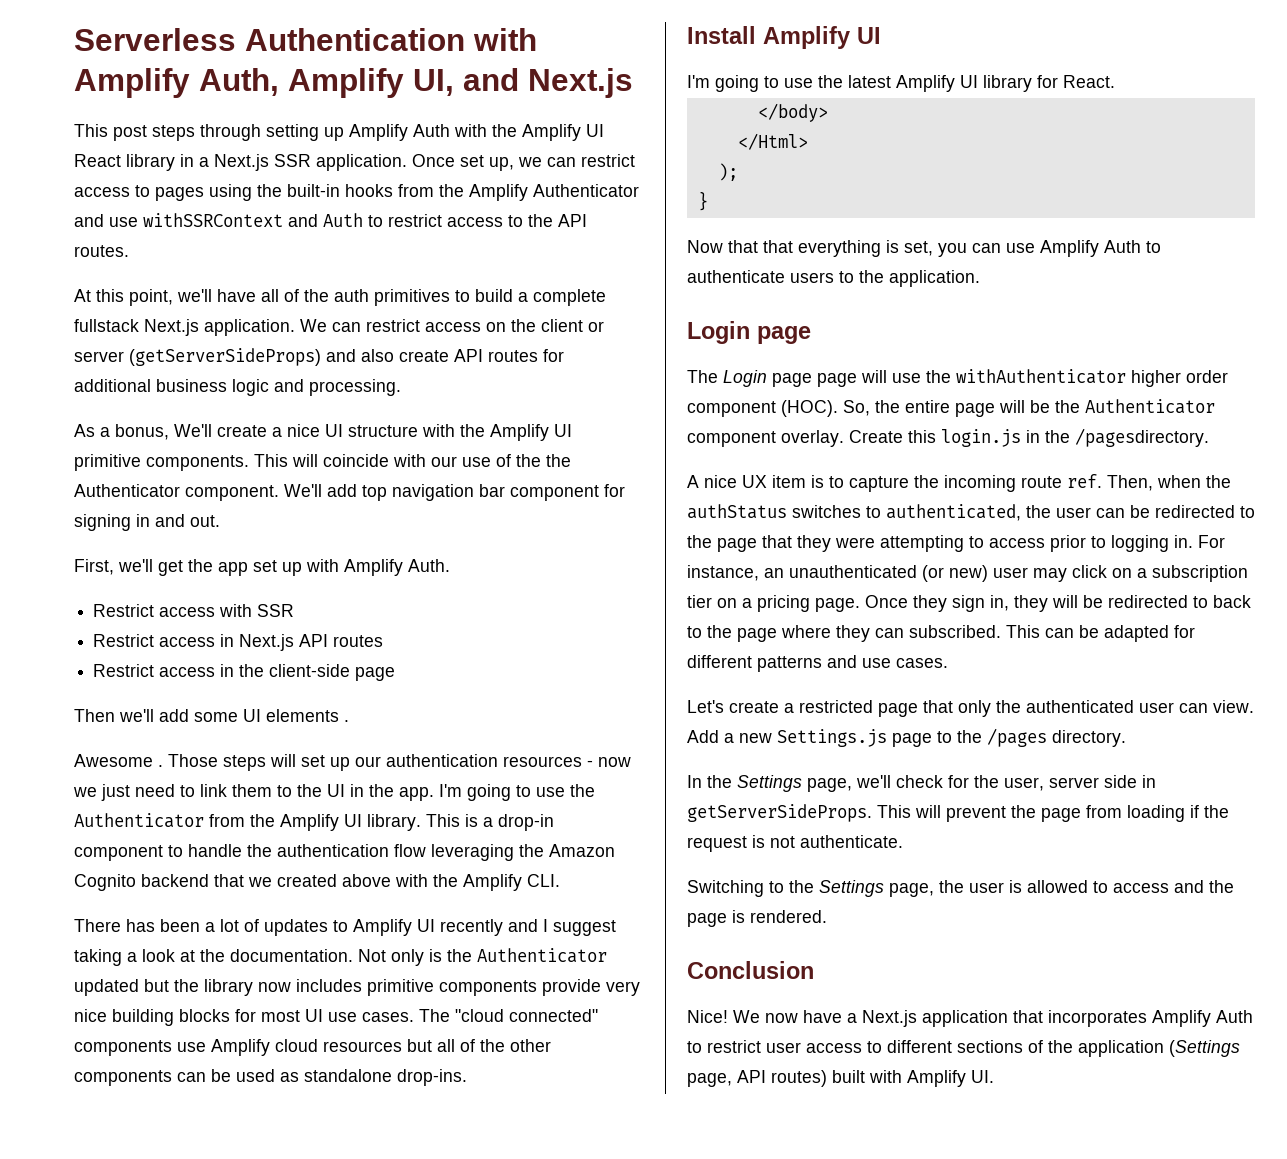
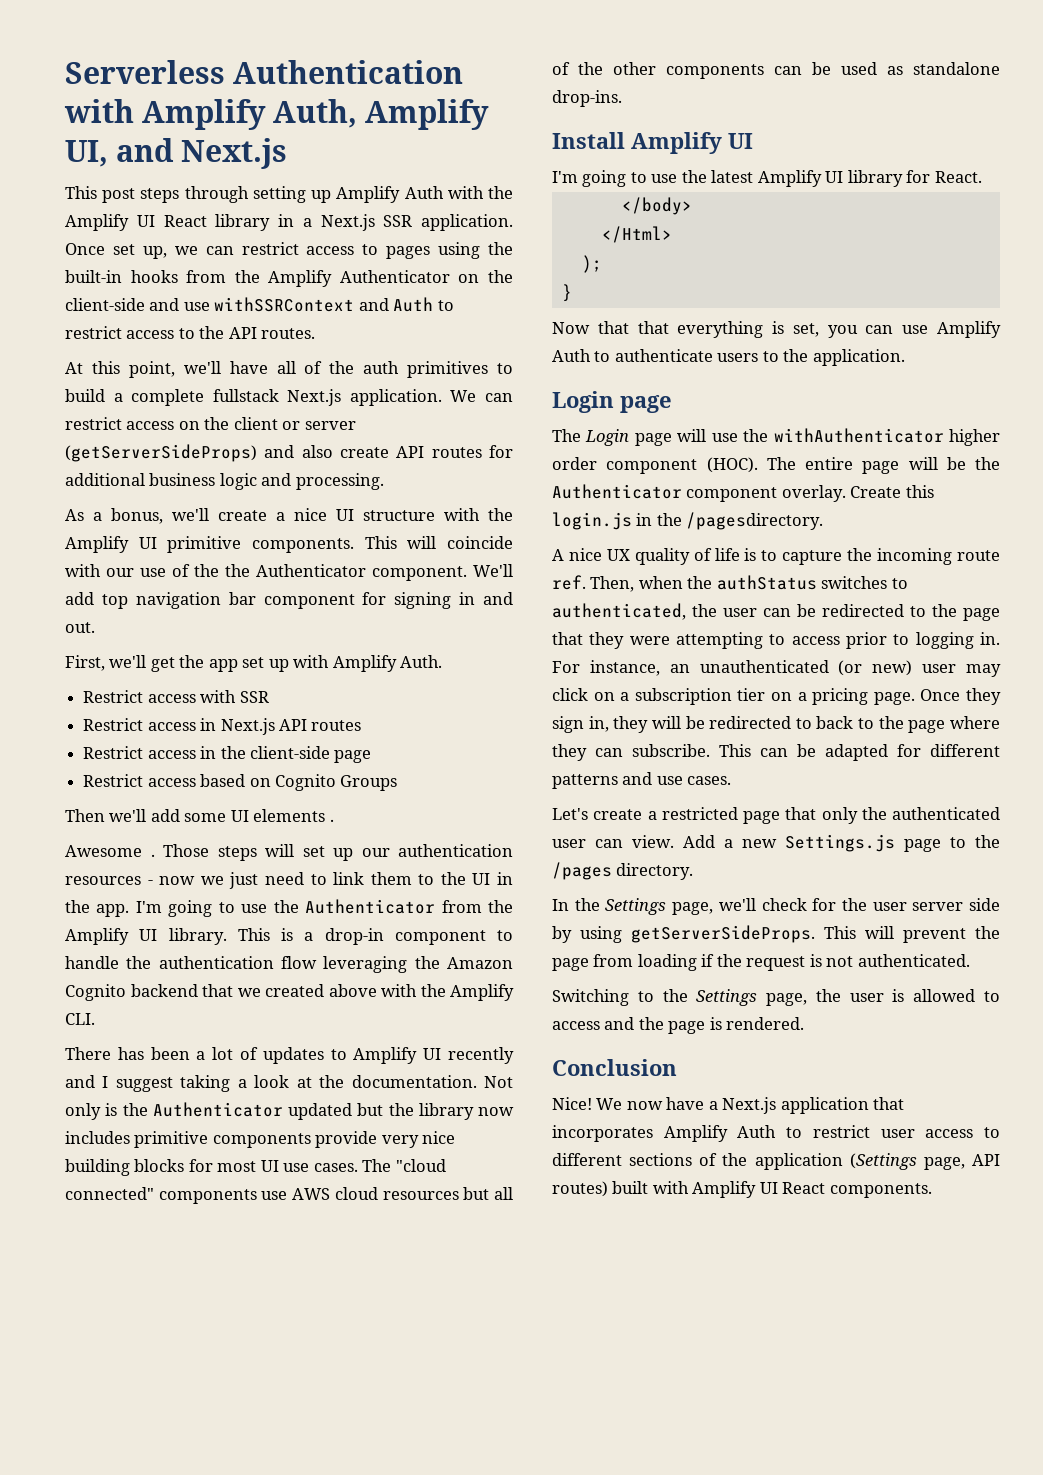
(639, 190) none -> [458,270,513,283] [65,298,145,311] on the client-side
[174,424,212,437] We'll -> [172,508,209,521] we'll
(396, 674) none -> [83,774,398,791] // Restrict access based on Cognito Groups
[211,1039,270,1056] Amplify -> [292,1188,331,1200] AWS
[817,373,857,387] page -> (672, 439) none
[843,400,900,416] So, the -> [766,457,796,470] The
[772,475,806,488] item -> [634,548,740,565] quality of life
[909,625,1001,638] subscribed. -> [632,744,710,757] subscribe.
[1004,777,1044,791] user, -> [872,902,907,911] user
[1142,775,1156,788] in -> [552,926,622,943] by using
[800,835,903,848] authenticate. -> [857,954,970,967] authenticated.
[971,1070,994,1083] UI. -> [759,1182,932,1198] UI React components.

